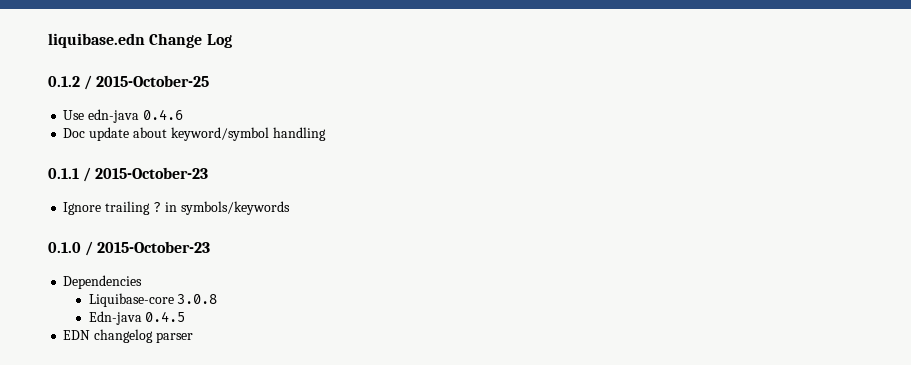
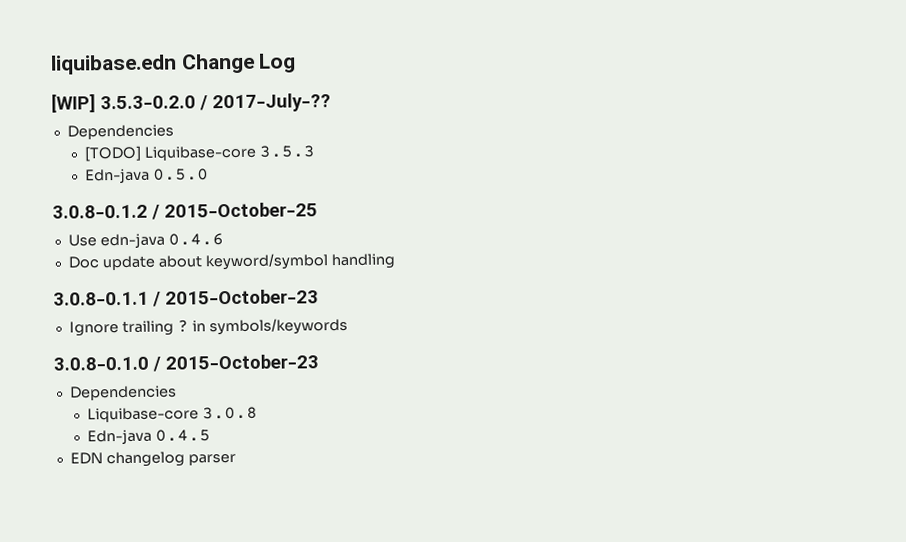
[48,76,80,87] 0.1.2 -> [51,93,331,113] [66,124,174,140] [84,145,315,162] [85,168,209,184] [52,204,148,219] [WIP] 3.5.3-0.2.0 / 2017-July-?? // Dependencies // [TODO] Liquibase-core 3.5.3 // Edn-java 0.5.0 // 3.0.8-0.1.2
[48,168,79,179] 0.1.1 -> [53,291,149,306] 3.0.8-0.1.1
[48,242,81,253] 0.1.0 -> [53,356,149,371] 3.0.8-0.1.0

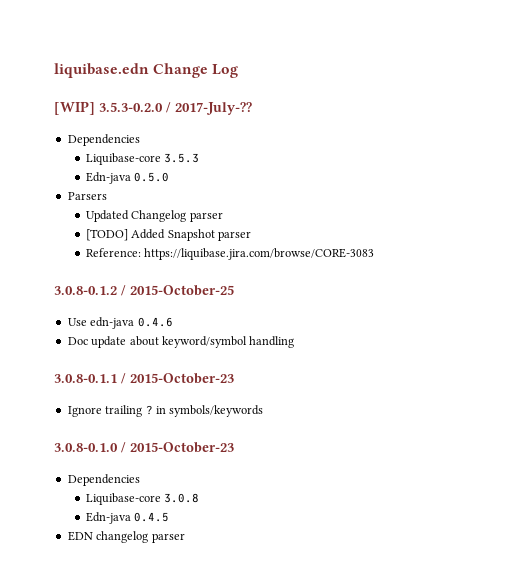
[84,145,142,162] [TODO] -> (140, 140) none
(209, 174) none -> [67,192,107,200] [86,210,223,222] [86,229,252,241] [86,248,375,260] // Parsers // Updated Changelog parser // [TODO] Added Snapshot parser // Reference: https://liquibase.jira.com/browse/CORE-3083

